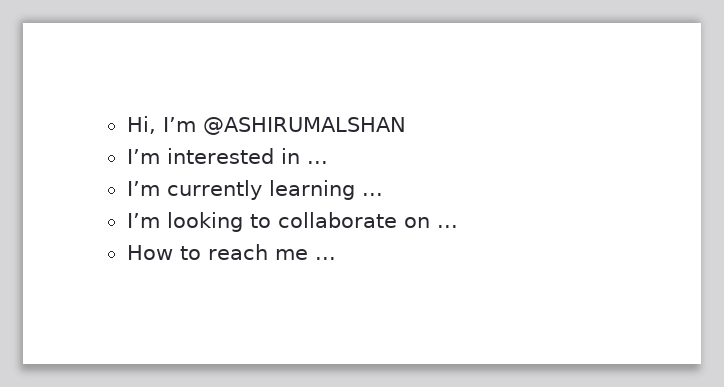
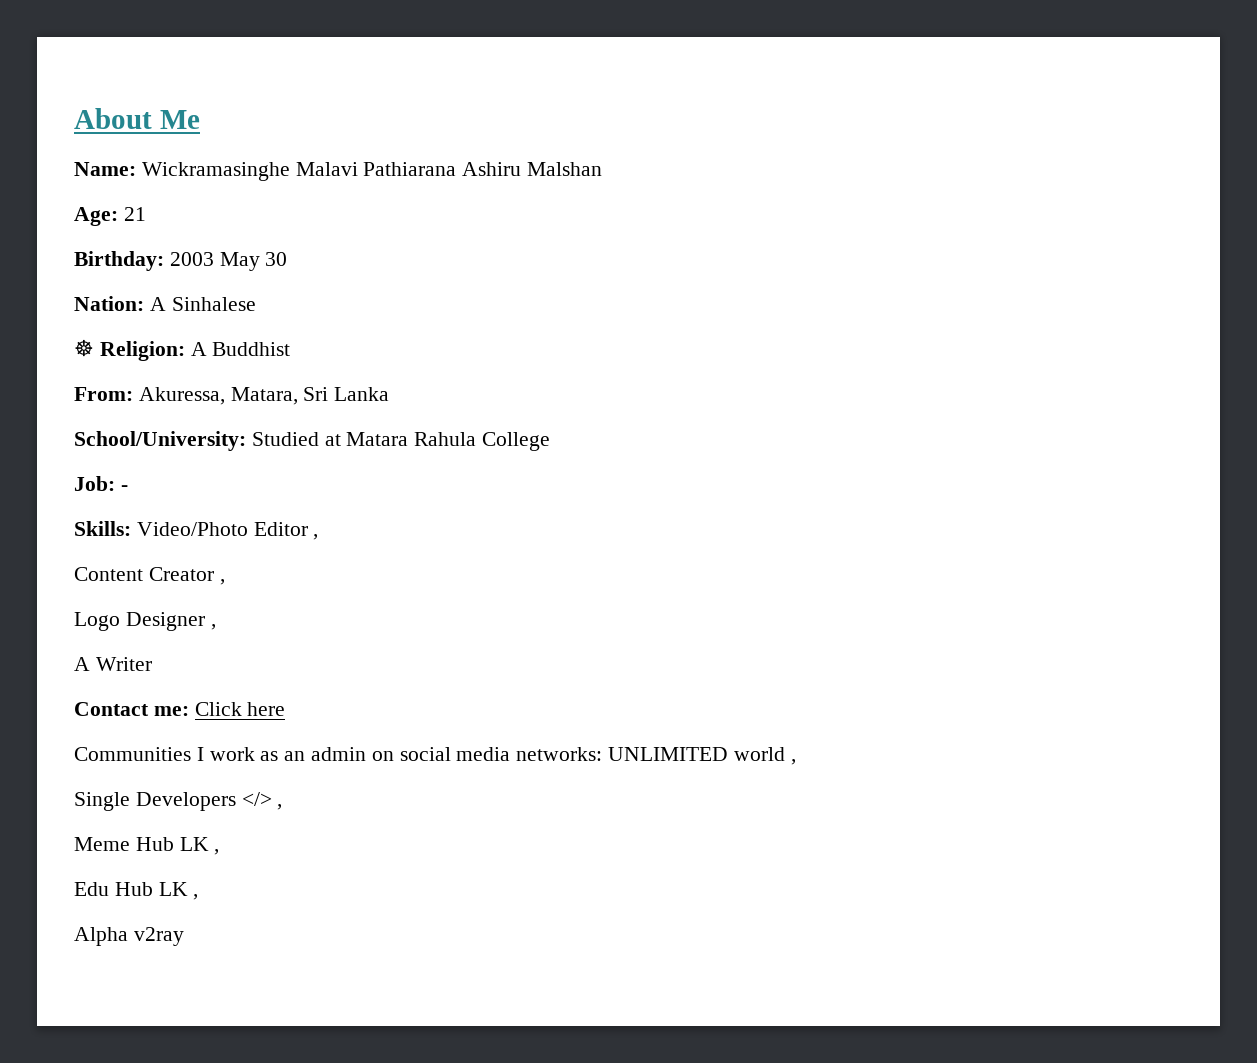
[126,116,406,135] [126,148,328,164] [126,180,383,200] [126,212,458,232] [126,244,336,260] Hi, I’m @ASHIRUMALSHAN // I’m interested in ... // I’m currently learning ... // I’m looking to collaborate on ... // How to reach me ... -> [74,108,200,129] [74,162,603,181] [74,207,146,226] [74,251,288,271] [74,296,256,311] [74,339,291,361] [74,387,390,405] [74,431,551,451] [74,476,128,491] [74,521,319,540] [74,567,225,585] [74,612,216,631] [74,657,152,671] [74,702,286,716] [74,747,796,765] [74,792,283,811] [74,837,220,855] [74,882,199,900] [74,927,184,946] About Me // Name: Wickramasinghe Malavi Pathiarana Ashiru Malshan // Age: 21 // Birthday: 2003 May 30 // Nation: A Sinhalese // ☸ Religion: A Buddhist // From: Akuressa, Matara, Sri Lanka // School/University: Studied at Matara Rahula College // Job: - // Skills: Video/Photo Editor , // Content Creator , // Logo Designer , // A Writer // Contact me: Click here // Communities I work as an admin on social media networks: UNLIMITED world , // Single Developers </> , // Meme Hub LK , // Edu Hub LK , // Alpha v2ray

